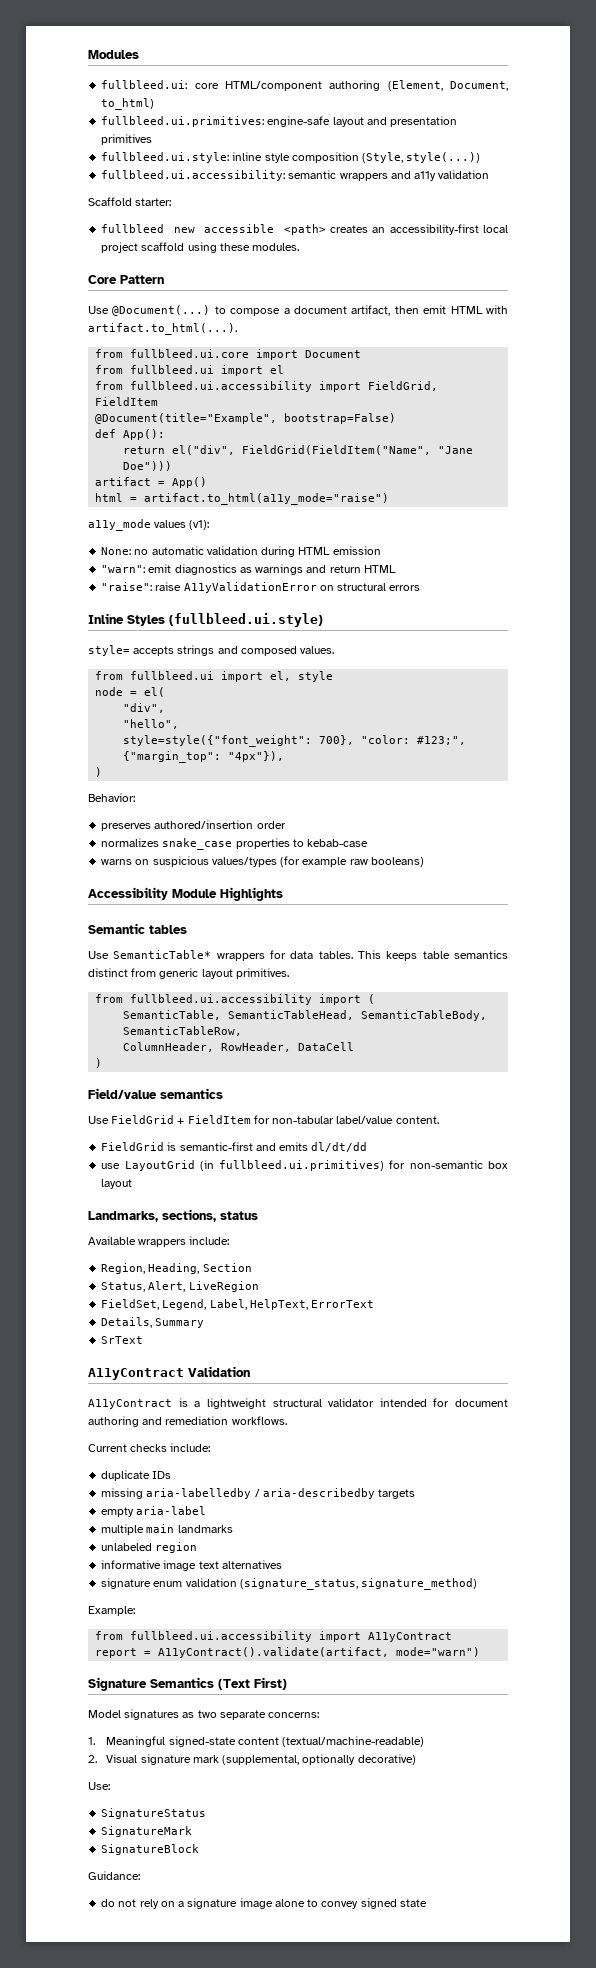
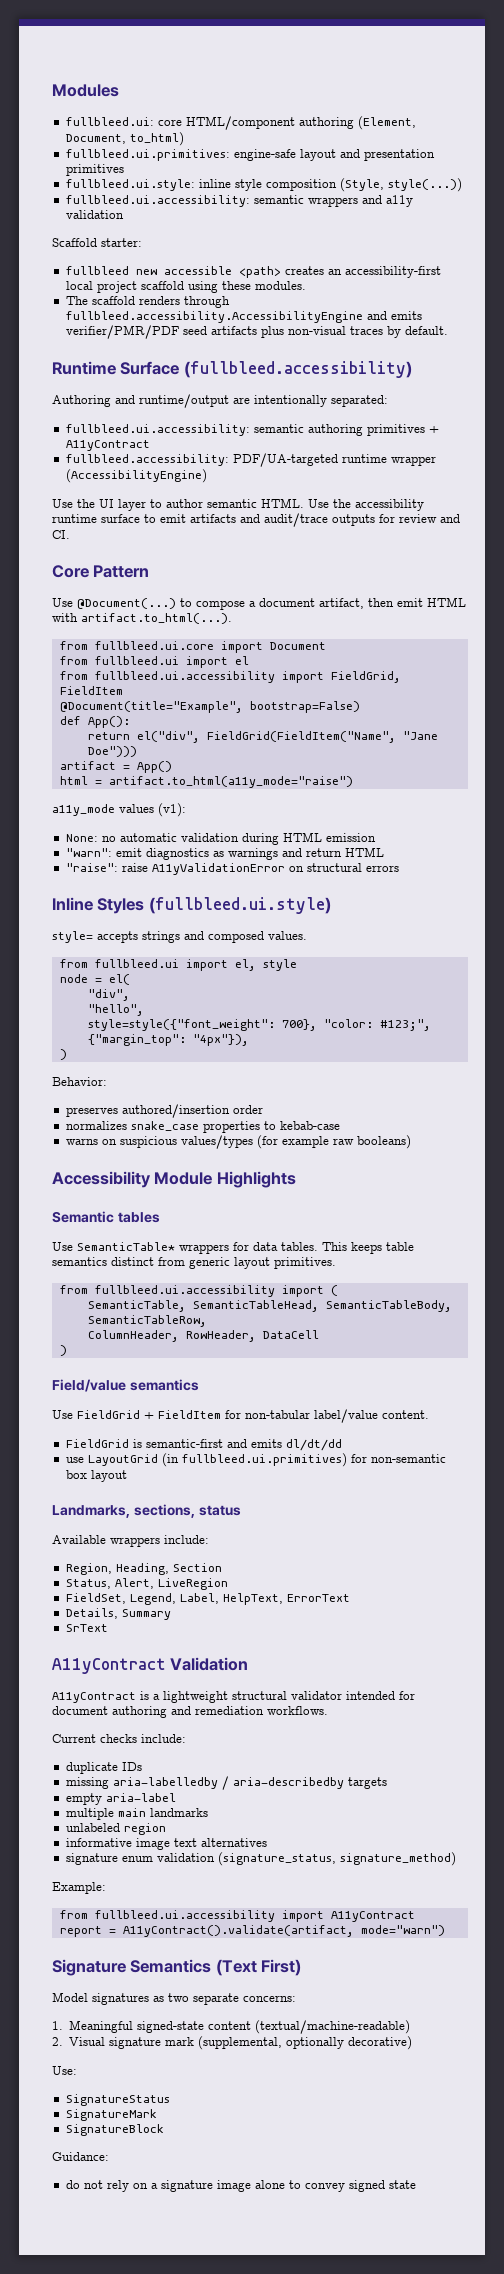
(300, 247) none -> [65,296,230,308] [65,311,422,323] [65,325,448,339] [52,361,412,378] [52,394,388,408] [65,424,439,436] [65,440,150,451] [65,453,436,467] [65,469,207,483] [52,498,424,511] [52,513,460,527] [52,530,70,539] // The scaffold renders through fullbleed.accessibility.AccessibilityEngine and emits verifier/PMR/PDF seed artifacts plus non-visual traces by default. // Runtime Surface (fullbleed.accessibility) // Authoring and runtime/output are intentionally separated: // fullbleed.ui.accessibility: semantic authoring primitives + A11yContract // fullbleed.accessibility: PDF/UA-targeted runtime wrapper (AccessibilityEngine) // Use the UI layer to author semantic HTML. Use the accessibility runtime surface to emit artifacts and audit/trace outputs for review and CI.

